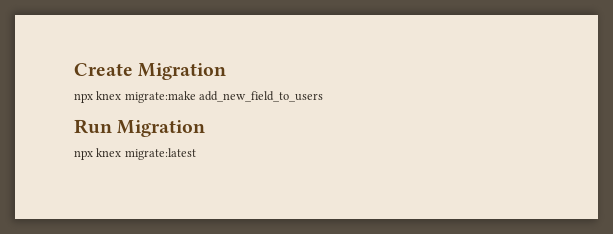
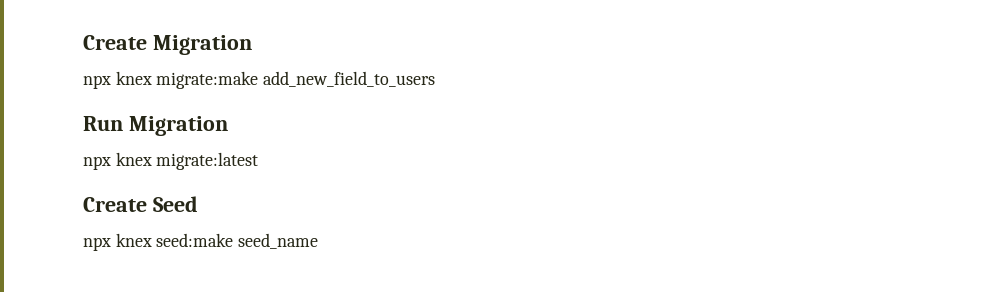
(196, 154) none -> [83,196,198,212] [83,233,319,251] // Create Seed // npx knex seed:make seed_name

